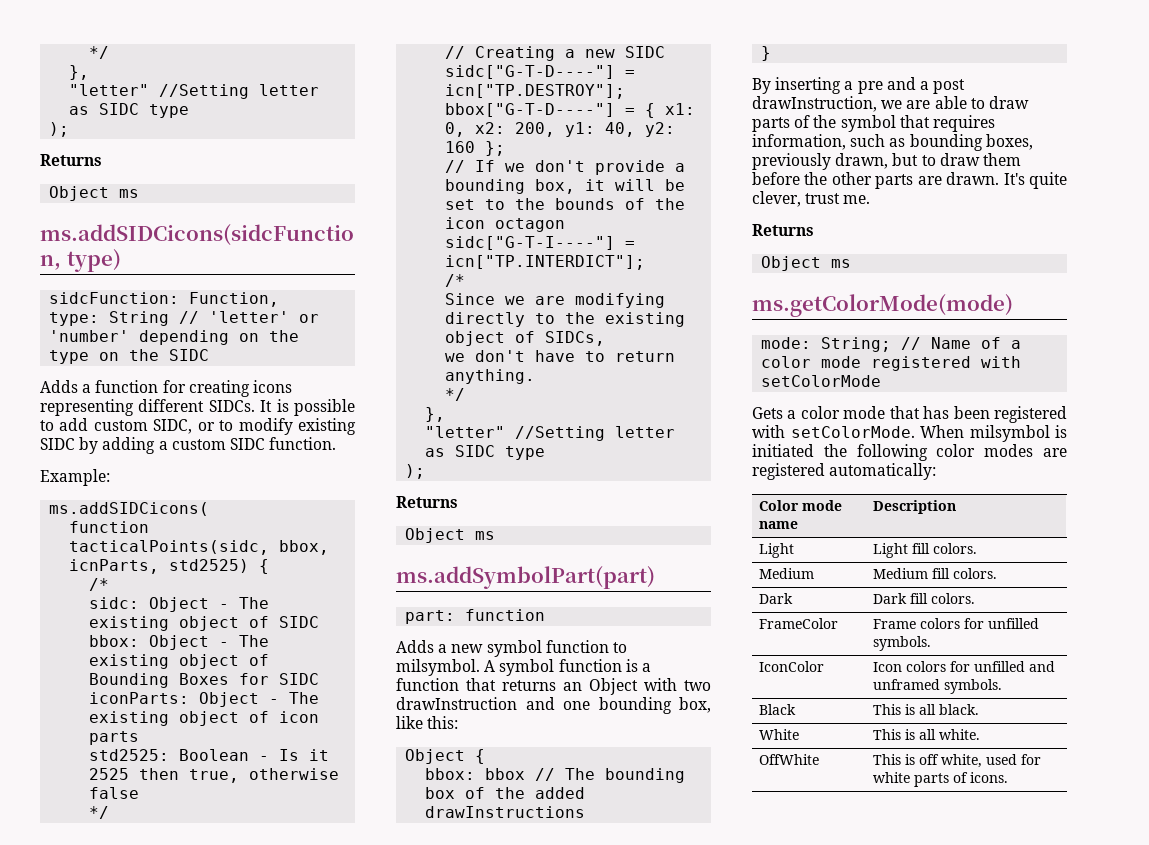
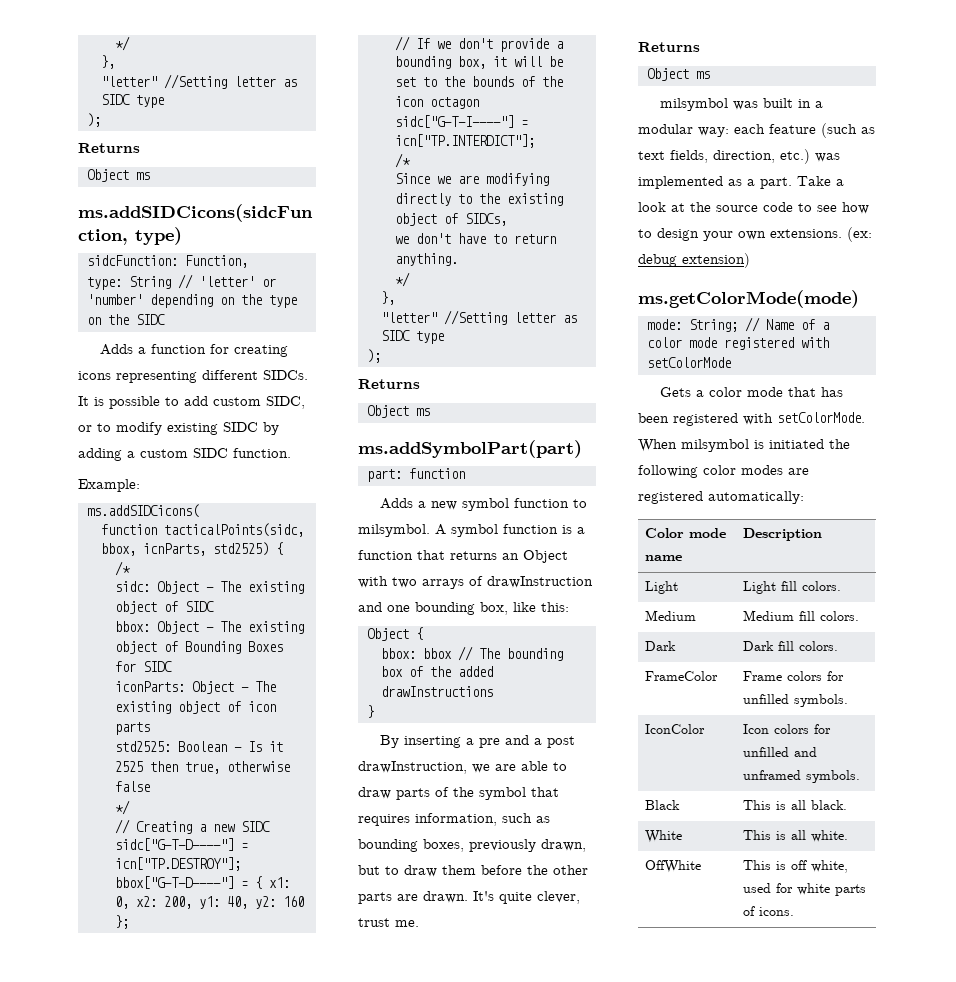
(711, 685) none -> [422,576,483,589] arrays of
(852, 263) none -> [659,98,823,111] [638,123,875,138] [638,149,840,164] [638,176,844,189] [638,202,869,214] [638,227,872,242] [638,253,750,268] // milsymbol was built in a modular way: each feature (such as text fields, direction, etc.) was implemented as a part. Take a look at the source code to see how to design your own extensions. (ex: debug extension)

